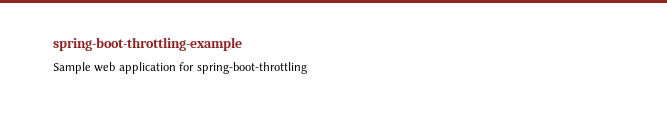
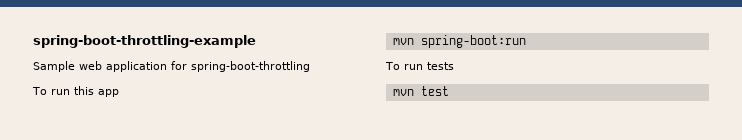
(307, 68) none -> [32,86,119,97] [392,35,526,48] [385,62,454,70] [392,86,449,96] // To run this app // mvn spring-boot:run // To run tests // mvn test

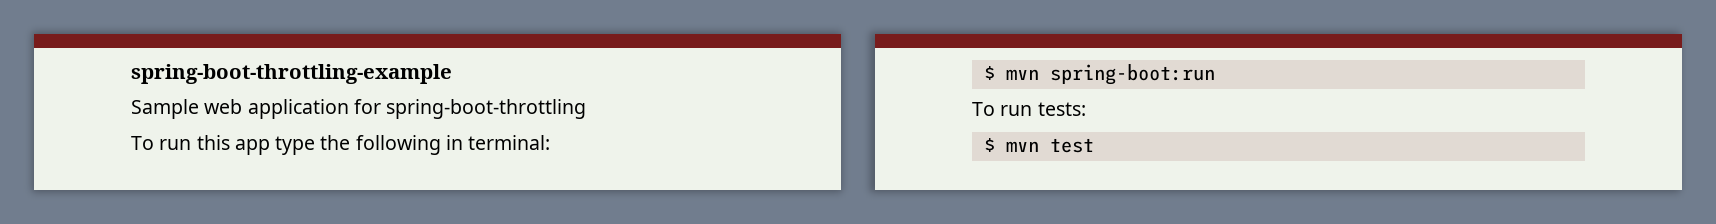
(119, 93) // -> [275,135,551,155] [983,66,995,80] type the following in terminal: // $
[426,62,454,70] tests // -> [1037,102,1086,116] [983,138,995,152] tests: // $

